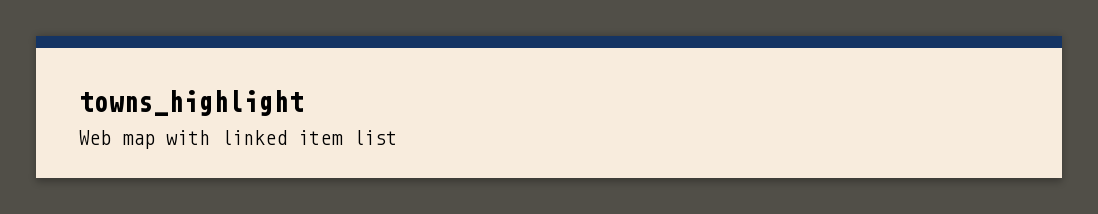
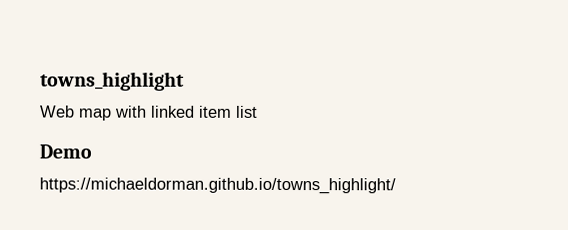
(397, 137) none -> [39,144,92,159] [39,177,396,195] // Demo // https://michaeldorman.github.io/towns_highlight/

